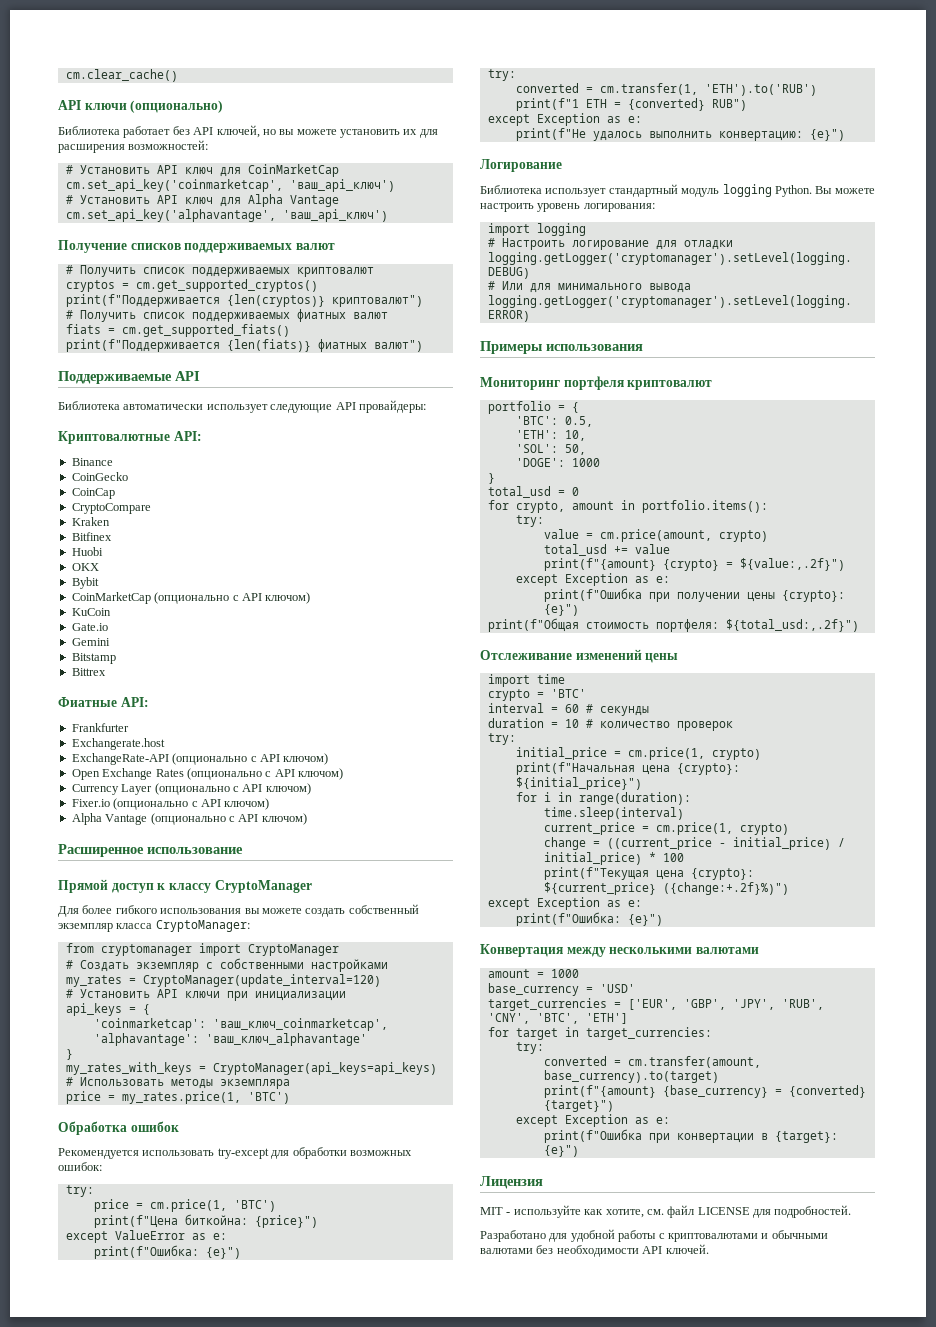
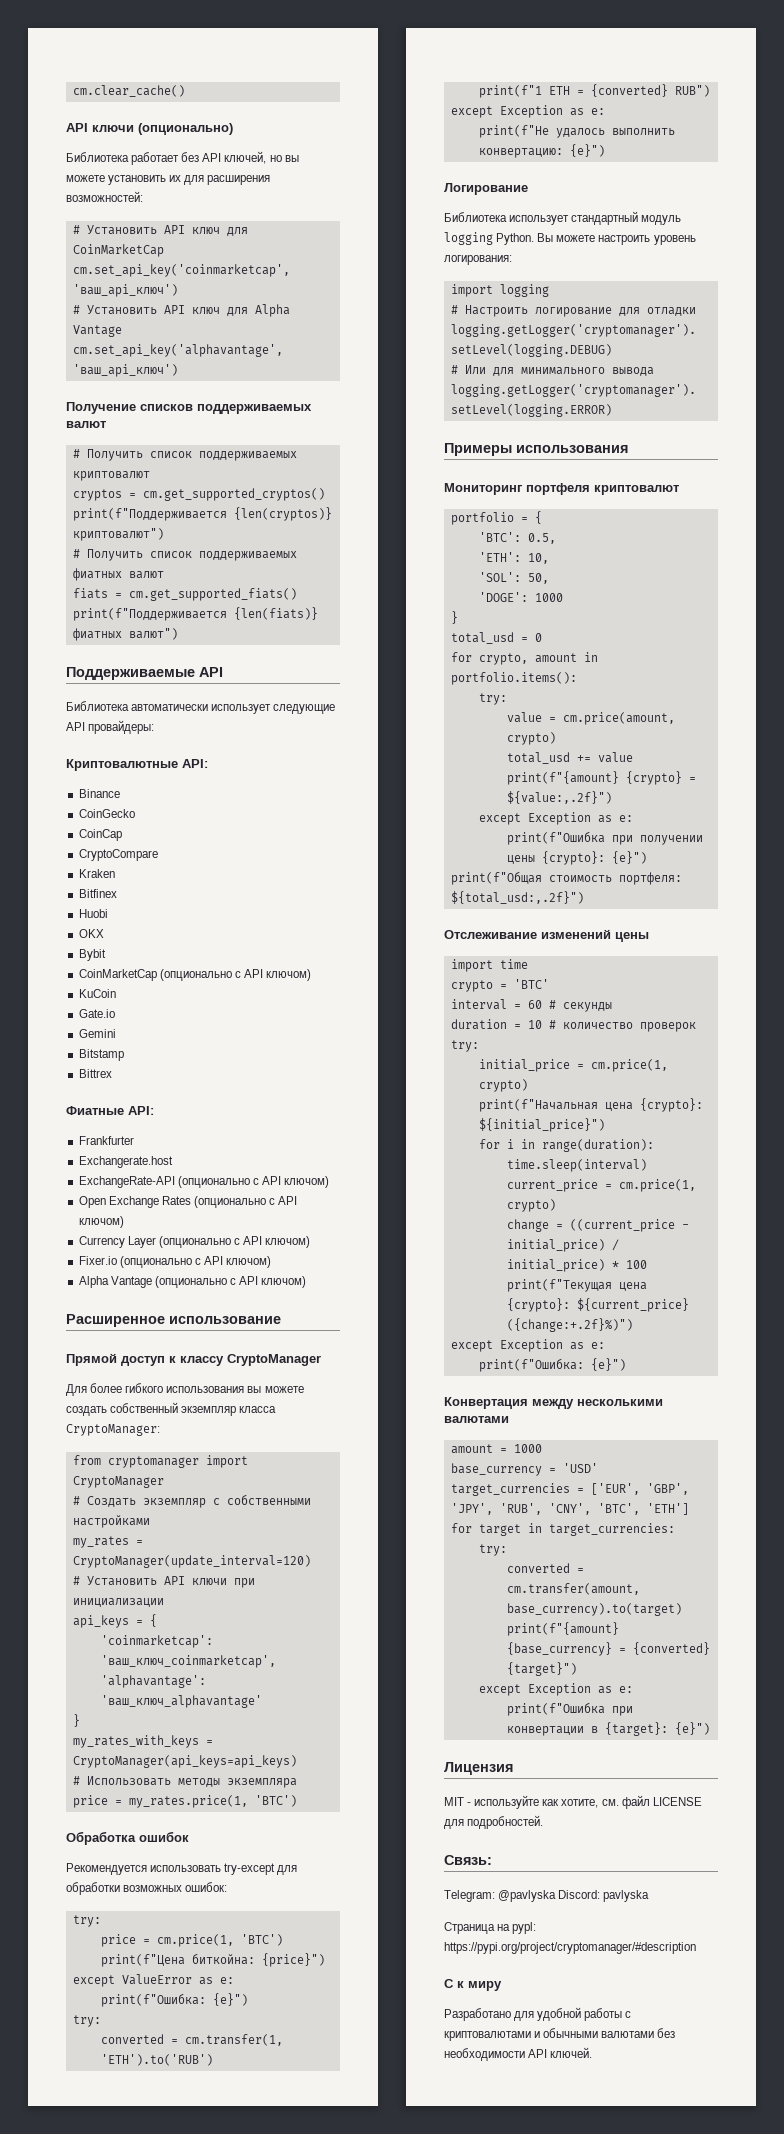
(852, 1211) none -> [444,1855,492,1865] [444,1890,650,1902] [444,1922,537,1934] [444,1942,696,1954] [444,1979,502,1991] // Связь: // Telegram: @pavlyska Discord: pavlyska // Страница на pypl: https://pypi.org/project/cryptomanager/#description // С к миру

